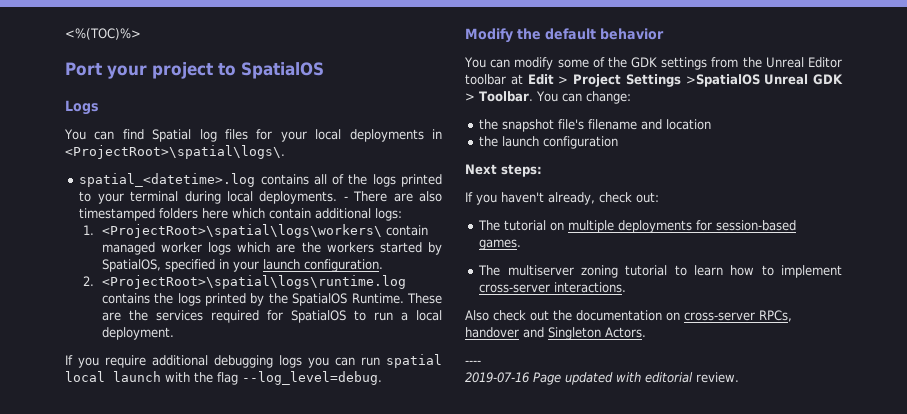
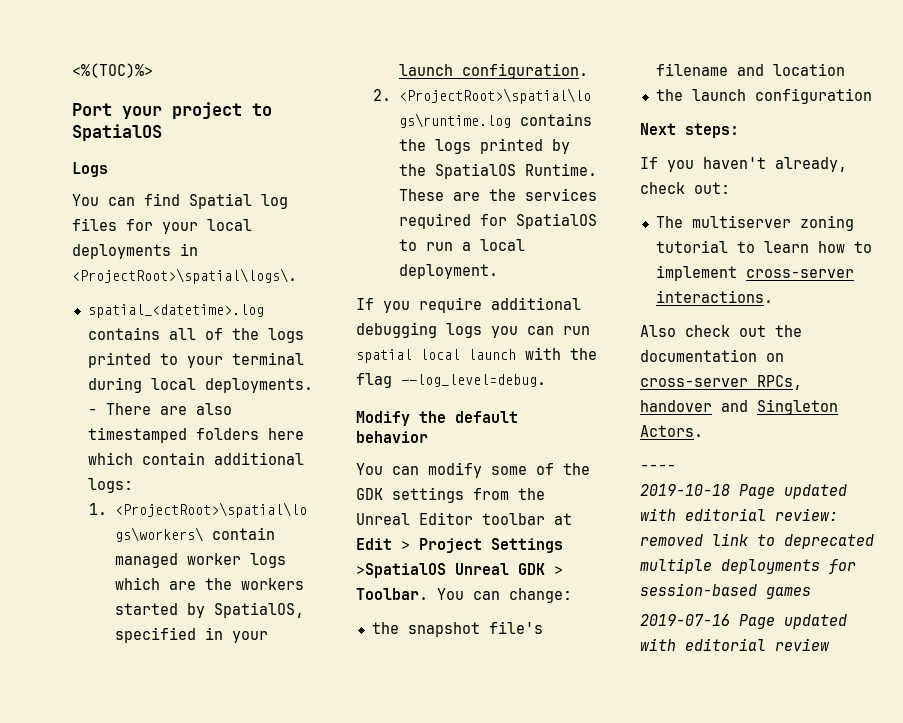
[478,220,797,233] [479,239,522,250] // The tutorial on multiple deployments for session-based games. -> (730, 188) none
(481, 362) none -> [640,484,847,499] [640,508,838,521] [640,533,874,549] [640,558,856,574] [640,583,811,599] // 2019-10-18 Page updated with editorial review: removed link to deprecated multiple deployments for session-based games
[696,372,739,383] review. -> [775,638,830,651] review

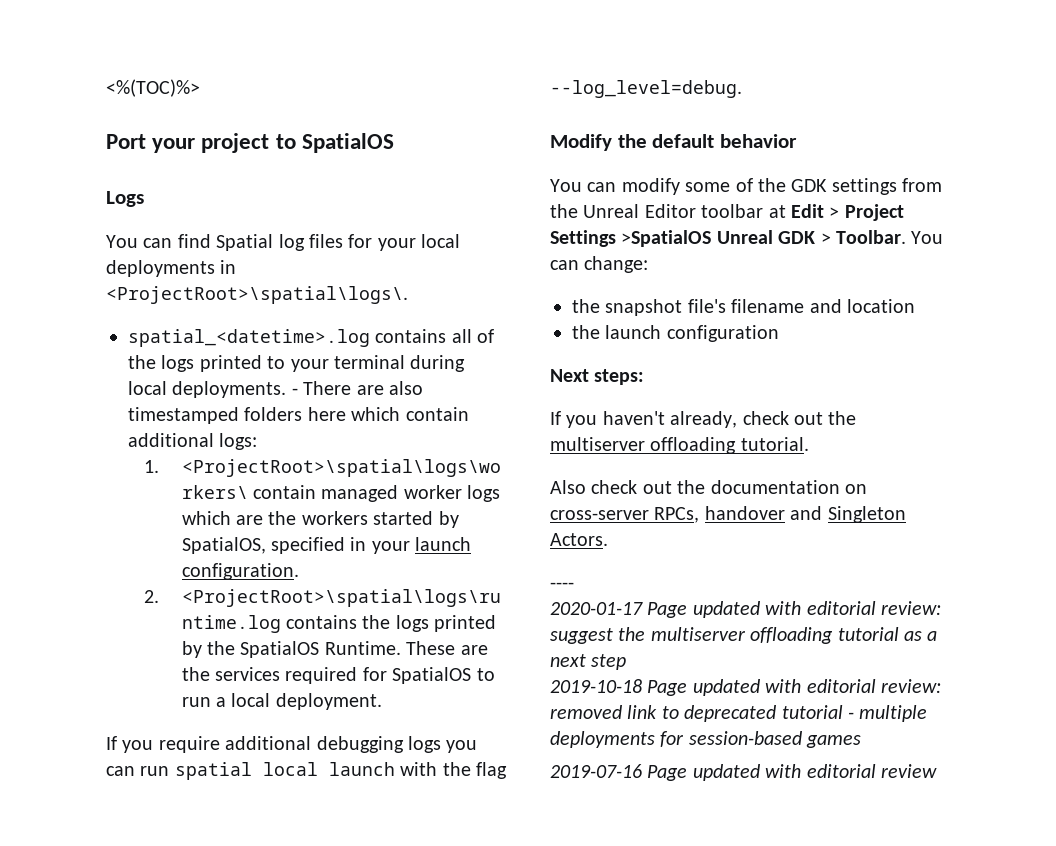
[694,182,730,194] [655,215,854,231] [655,240,872,253] [655,265,854,281] [655,290,773,303] out: // The multiserver zoning tutorial to learn how to implement cross-server interactions. -> [794,411,857,425] [550,437,809,454] out the multiserver offloading tutorial.
(676, 467) none -> [550,601,941,618] [550,627,938,644] [550,654,627,670] // 2020-01-17 Page updated with editorial review: suggest the multiserver offloading tutorial as a next step
(874, 541) none -> [781,705,854,719] tutorial -

